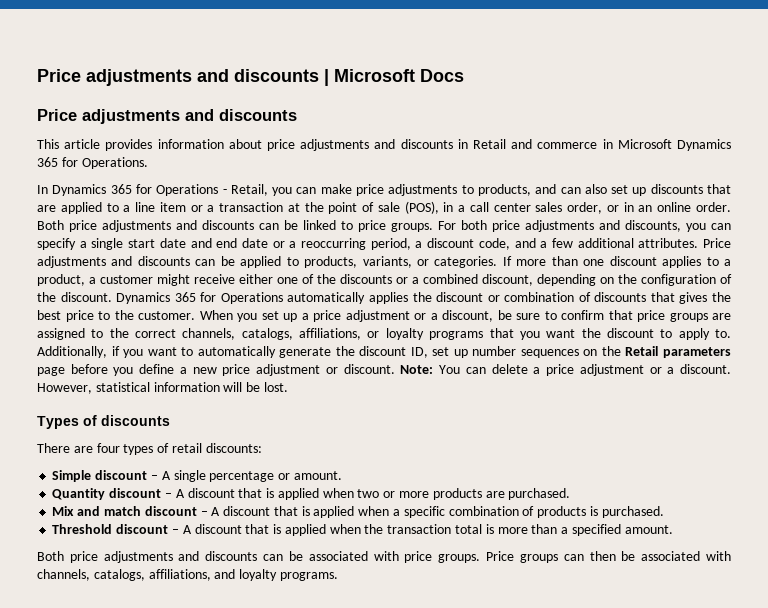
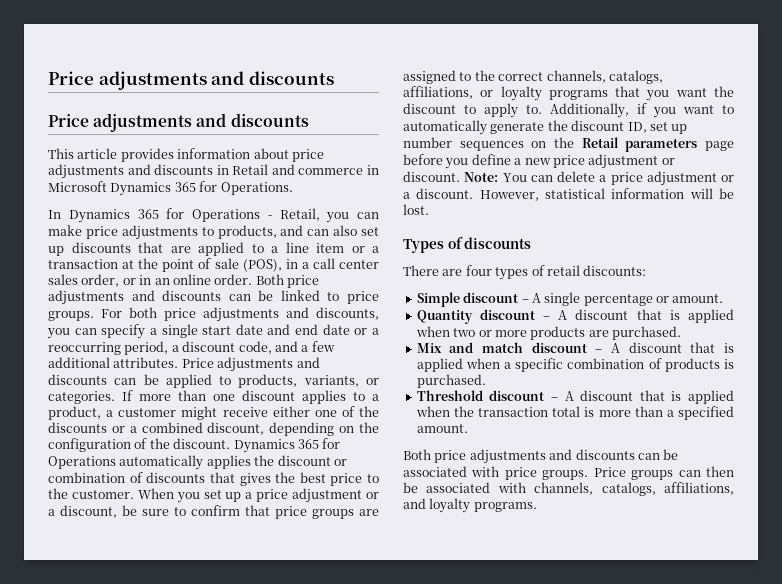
[37,69,464,86] Price adjustments and discounts | Microsoft Docs -> [48,71,334,90] Price adjustments and discounts

